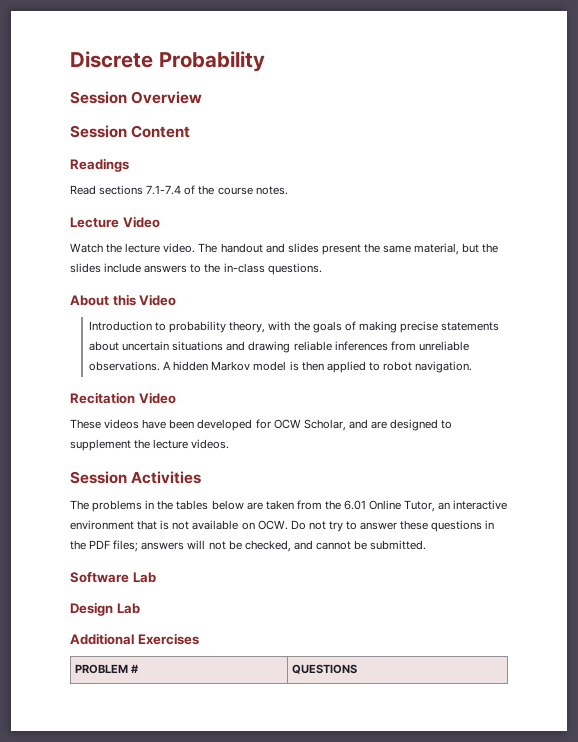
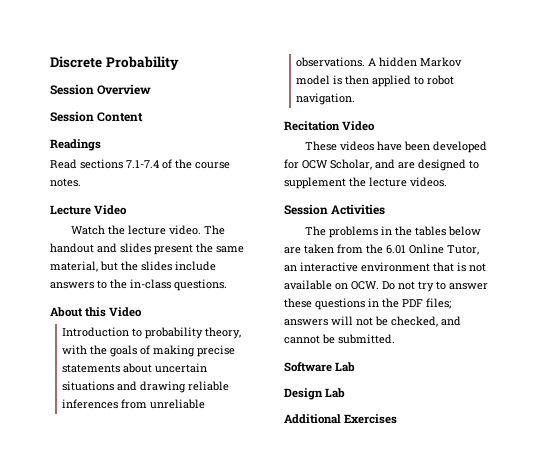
[75,664,140,674] [292,664,358,674] // PROBLEM # | QUESTIONS -> (398, 419) none

